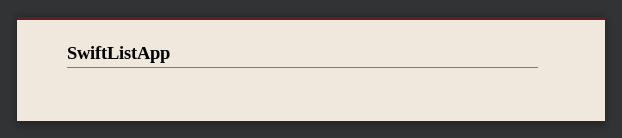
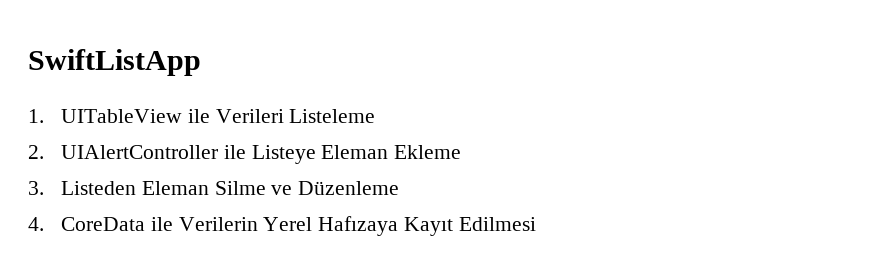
(170, 54) none -> [28,109,376,123] [28,145,462,164] [28,181,400,195] [28,216,536,236] // 1. UITableView ile Verileri Listeleme // 2. UIAlertController ile Listeye Eleman Ekleme // 3. Listeden Eleman Silme ve Düzenleme // 4. CoreData ile Verilerin Yerel Hafızaya Kayıt Edilmesi

